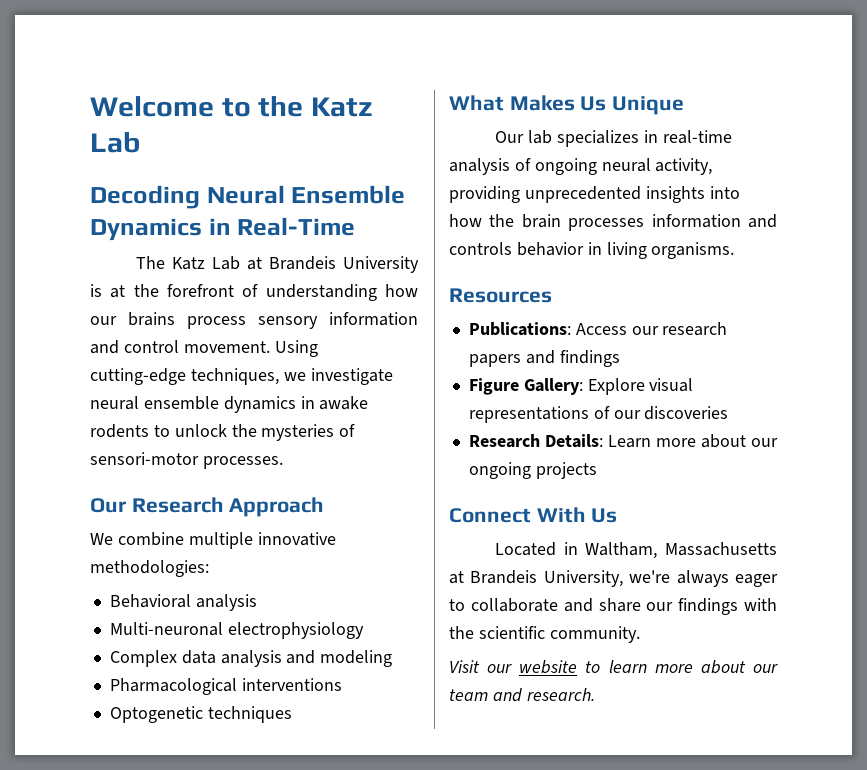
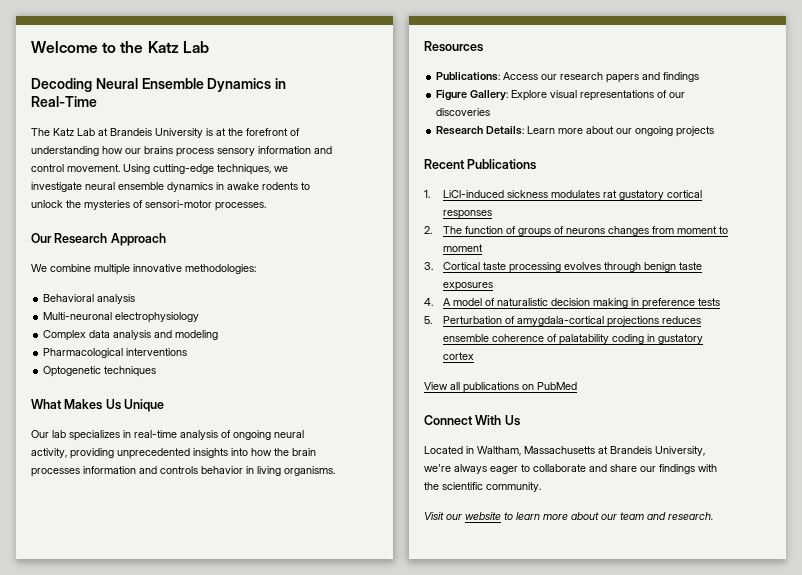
(597, 470) none -> [424,159,537,170] [424,190,702,200] [442,210,492,219] [424,226,728,237] [442,244,483,252] [424,262,702,273] [442,282,493,291] [424,298,720,309] [424,316,701,327] [442,334,703,345] [442,352,474,360] [424,382,577,393] // Recent Publications // 1. LiCl-induced sickness modulates rat gustatory cortical responses // 2. The function of groups of neurons changes from moment to moment // 3. Cortical taste processing evolves through benign taste exposures // 4. A model of naturalistic decision making in preference tests // 5. Perturbation of amygdala-cortical projections reduces ensemble coherence of palatability coding in gustatory cortex // View all publications on PubMed

